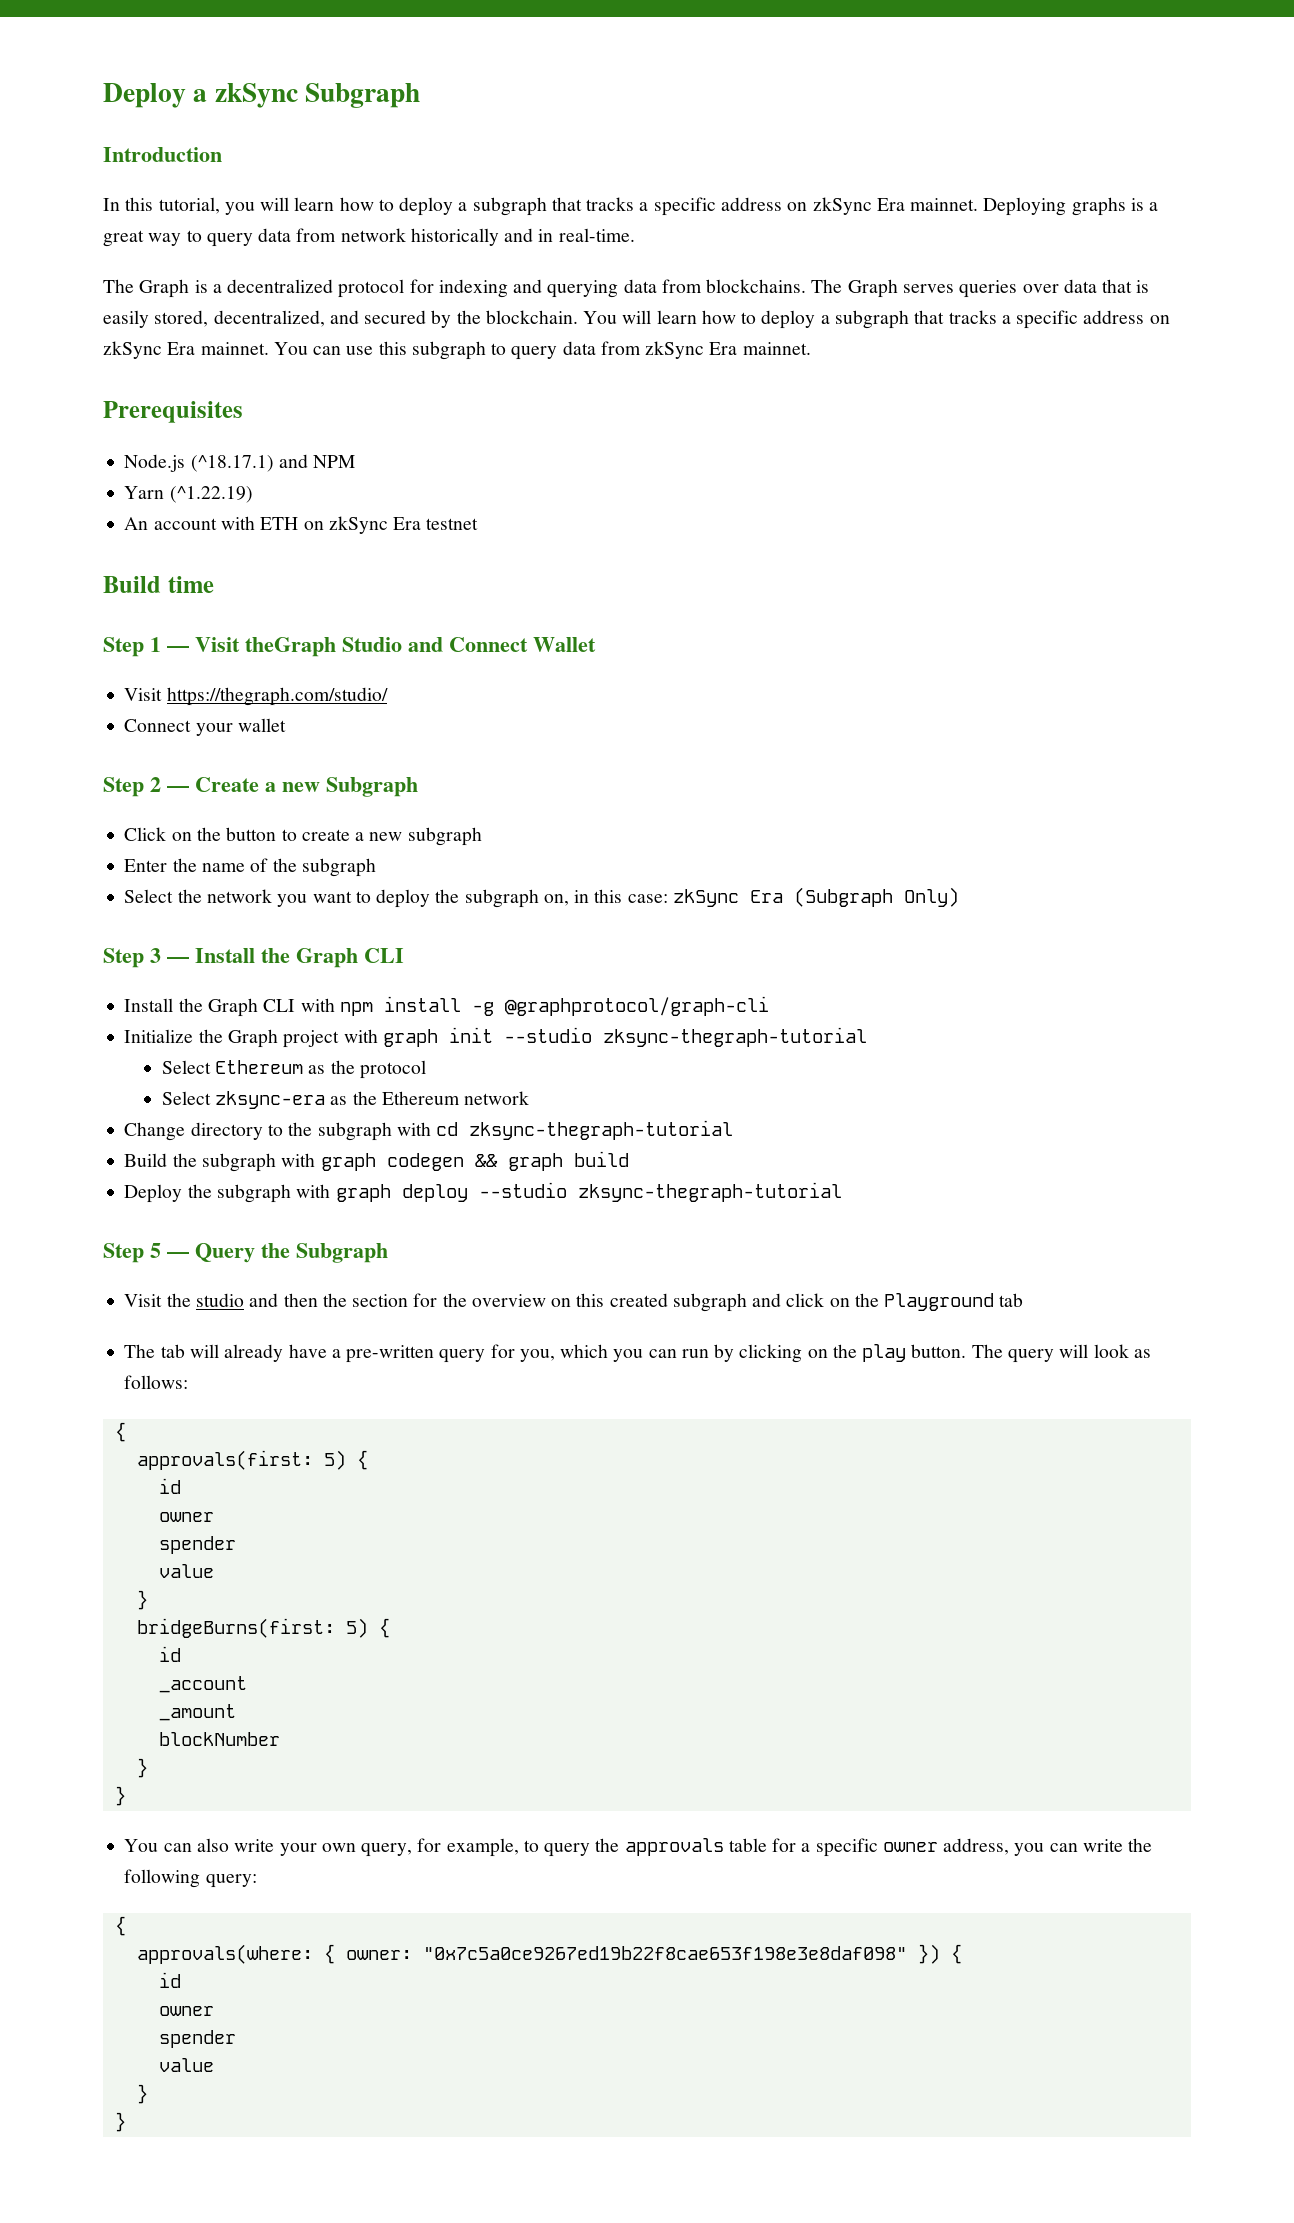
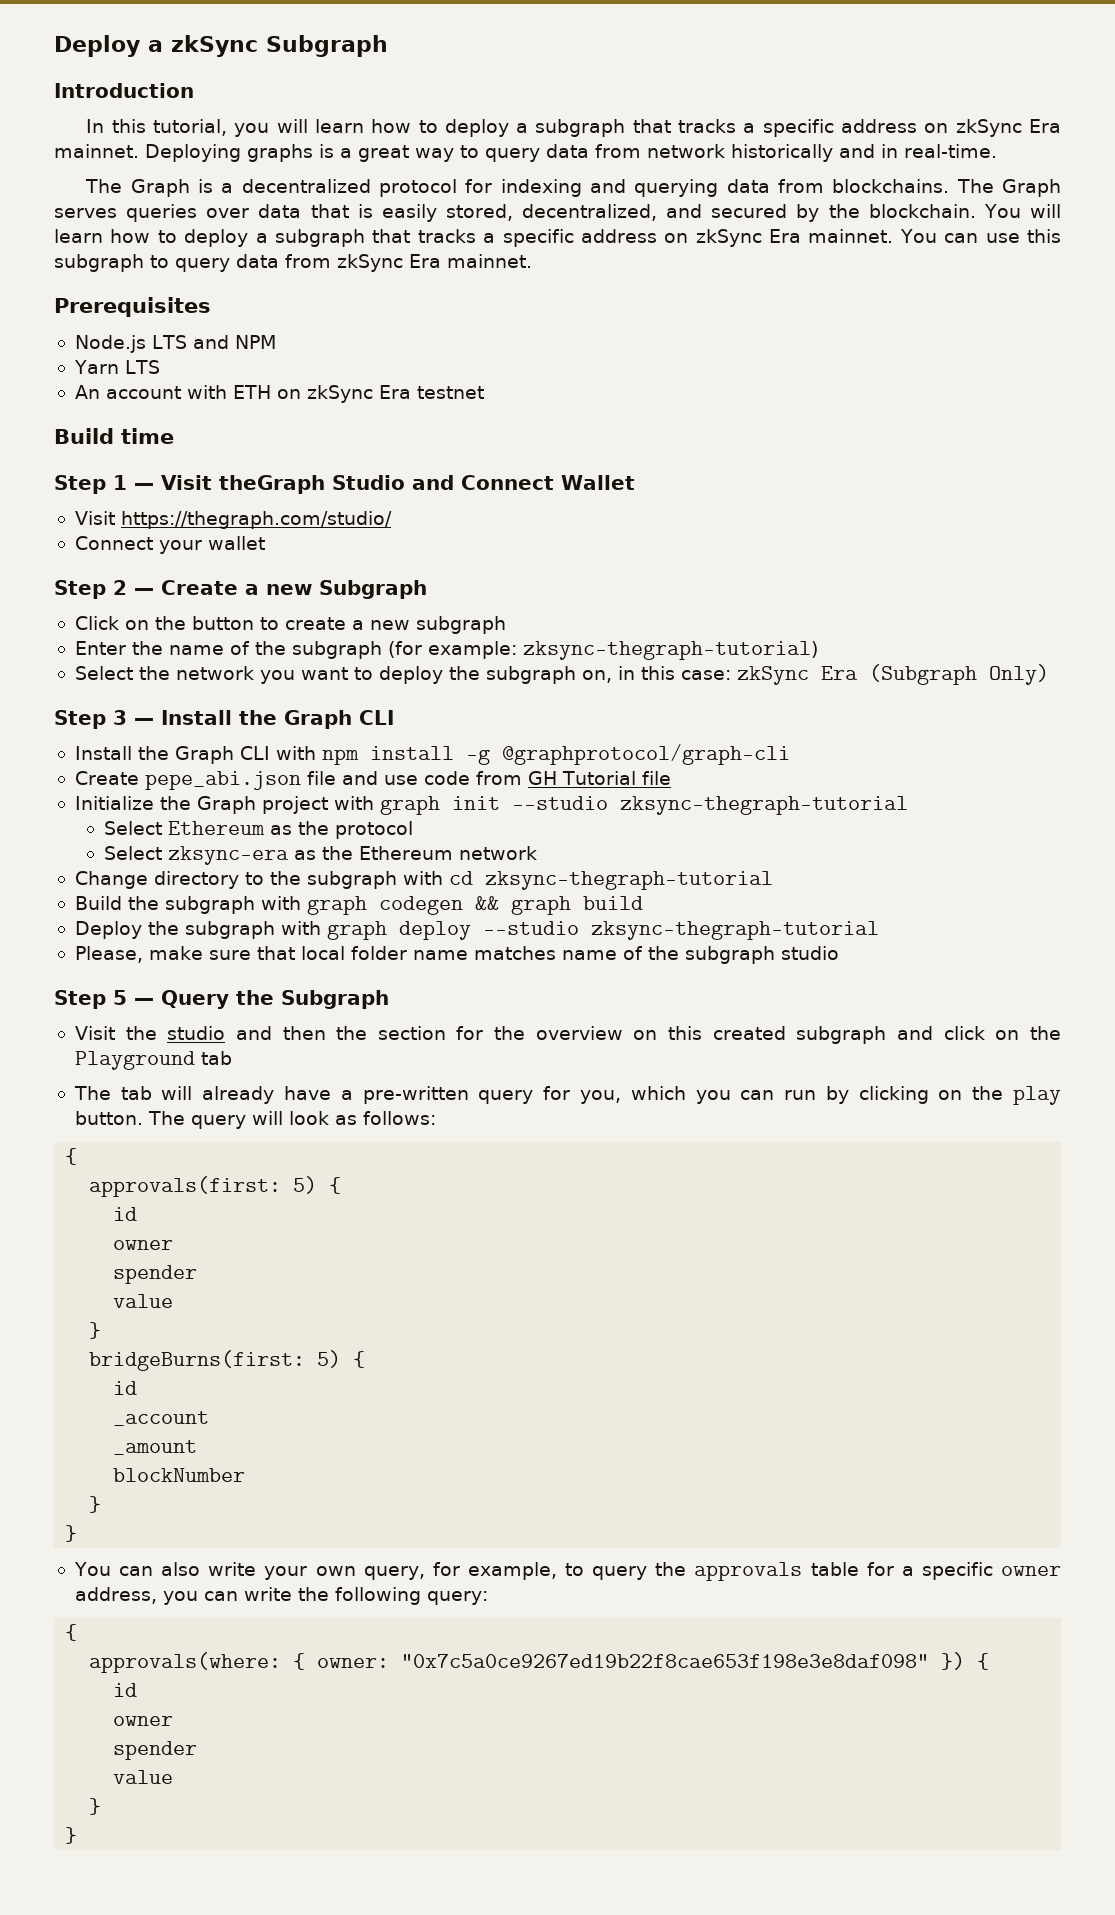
[190,455,274,472] (^18.17.1) -> [151,335,187,349] LTS
[169,486,253,503] (^1.22.19) -> [124,360,160,374] LTS
(376, 867) none -> [387,641,818,660] (for example: zksync-thegraph-tutorial)
(769, 1006) none -> [74,771,671,790] // Create pepe_abi.json file and use code from GH Tutorial file
(842, 1192) none -> [74,946,839,964] // Please, make sure that local folder name matches name of the subgraph studio

